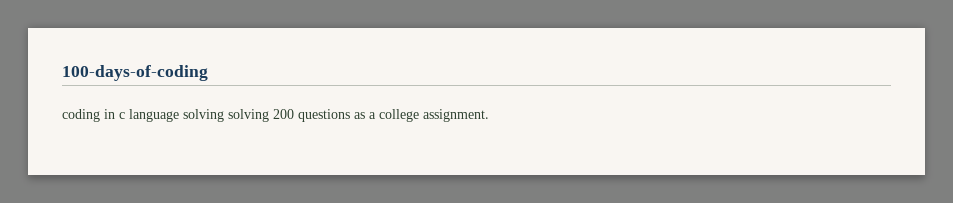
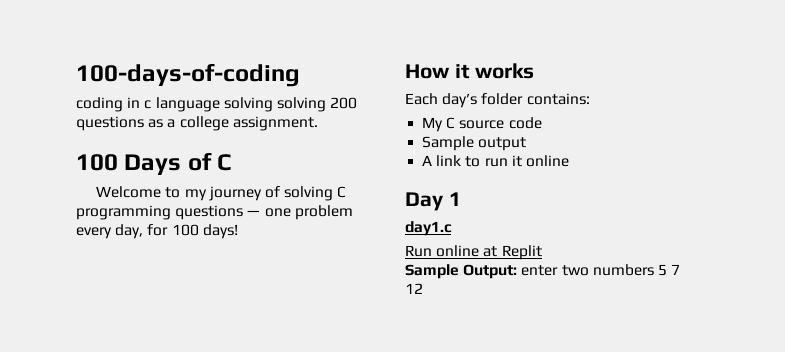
(489, 115) none -> [76,152,232,175] [96,186,347,201] [76,205,353,220] [76,224,238,239] [405,63,535,79] [405,93,590,108] [422,117,542,132] [422,136,527,151] [422,155,569,167] [405,192,461,211] [405,221,452,236] [405,245,542,260] [405,264,681,279] [405,283,423,294] // 100 Days of C // Welcome to my journey of solving C programming questions — one problem every day, for 100 days! // How it works // Each day’s folder contains: // My C source code // Sample output // A link to run it online // Day 1 // day1.c // Run online at Replit // Sample Output: enter two numbers 5 7 12

